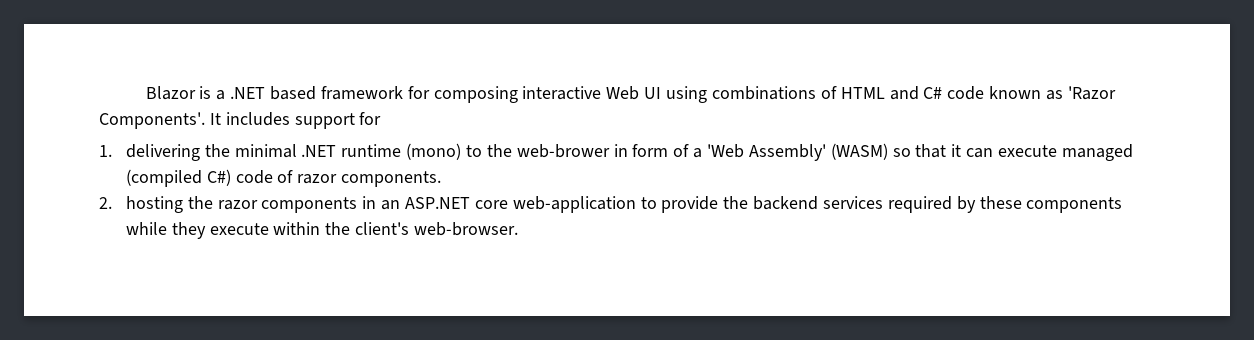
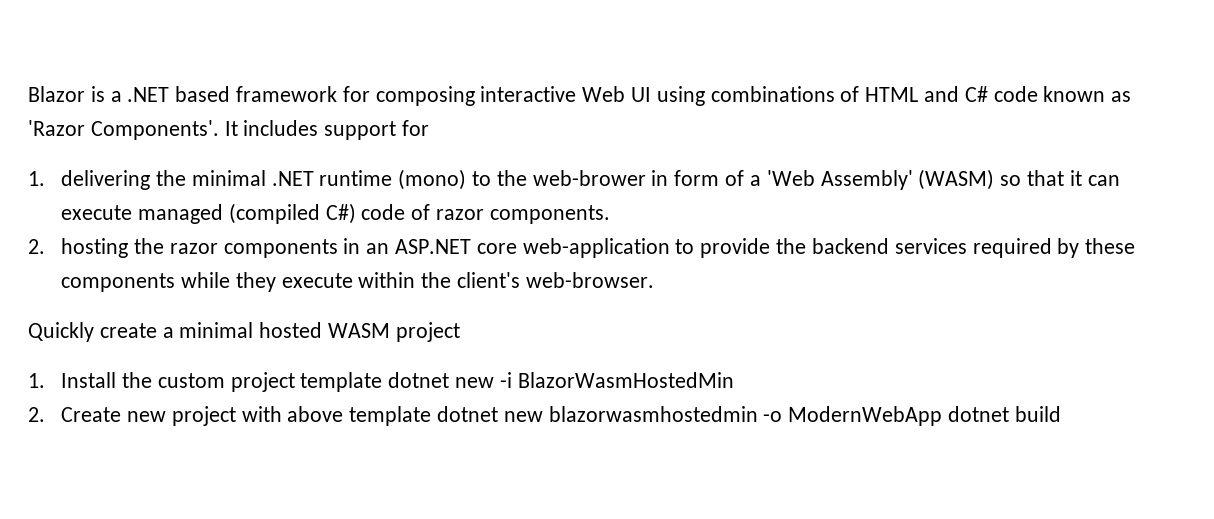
(518, 229) none -> [28,322,460,342] [28,372,734,392] [28,406,1061,426] // Quickly create a minimal hosted WASM project // 1. Install the custom project template dotnet new -i BlazorWasmHostedMin // 2. Create new project with above template dotnet new blazorwasmhostedmin -o ModernWebApp dotnet build

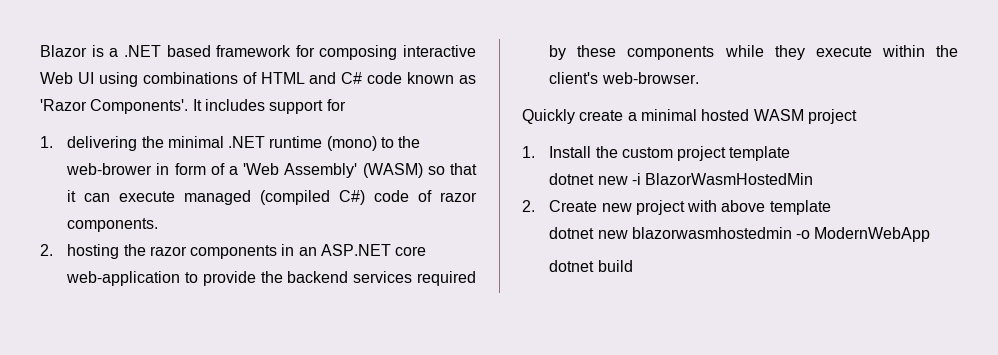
(383, 382) none -> (791, 153) //
(432, 416) none -> (831, 207) //
(943, 416) none -> (931, 234) //

